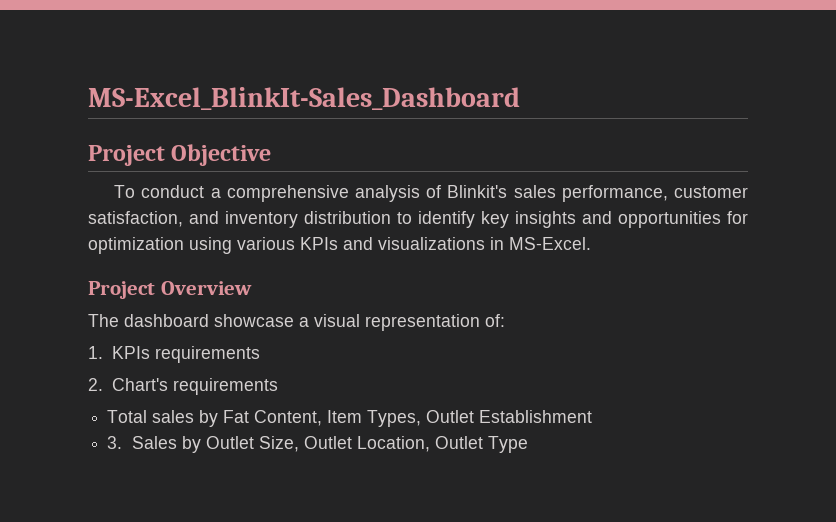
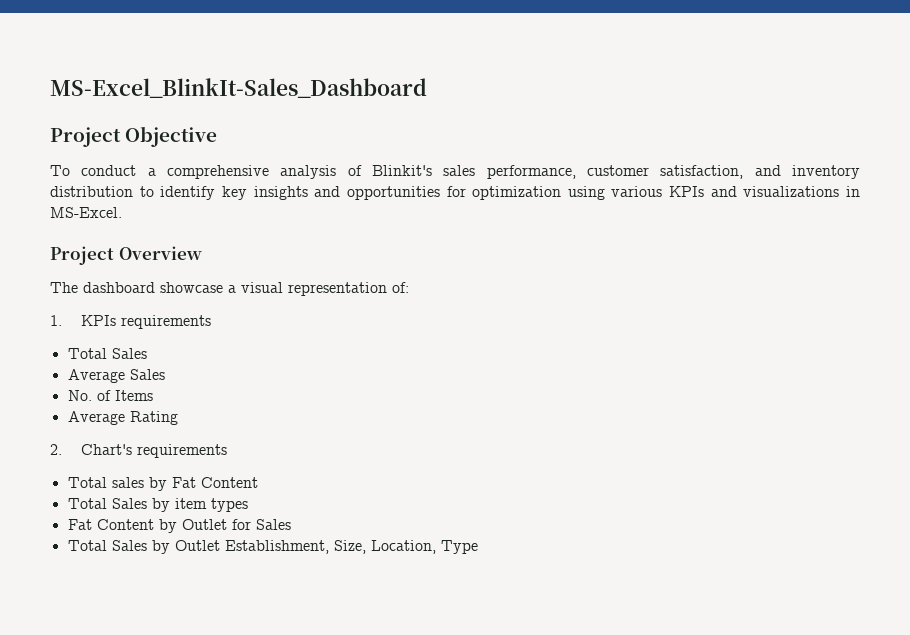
(261, 354) none -> [67,348,147,359] [67,369,165,383] [67,390,153,401] [67,411,178,425] // Total Sales // Average Sales // No. of Items // Average Rating
[254,410,593,427] [107,436,483,453] Content, Item Types, Outlet Establishment // 3. Sales by Outlet Size, Outlet Location, Outlet -> [200,477,258,488] [67,498,248,512] [67,519,291,533] [67,540,436,554] Content // Total Sales by item types // Fat Content by Outlet for Sales // Total Sales by Outlet Establishment, Size, Location,

